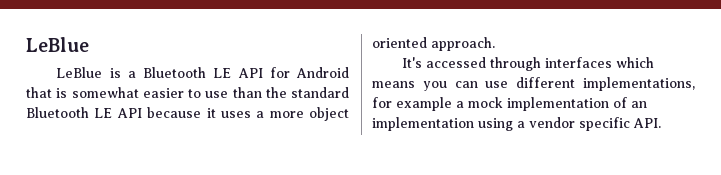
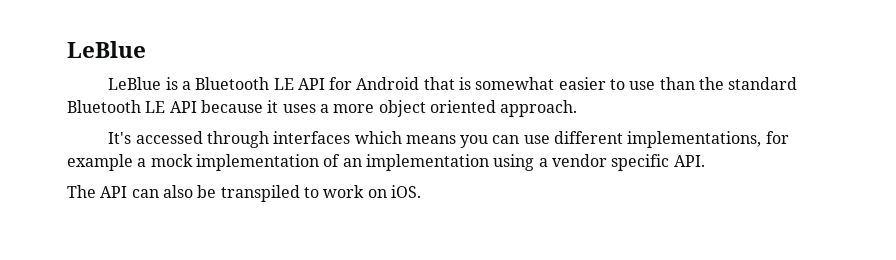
(661, 123) none -> [67,185,421,202] // The API can also be transpiled to work on iOS.

